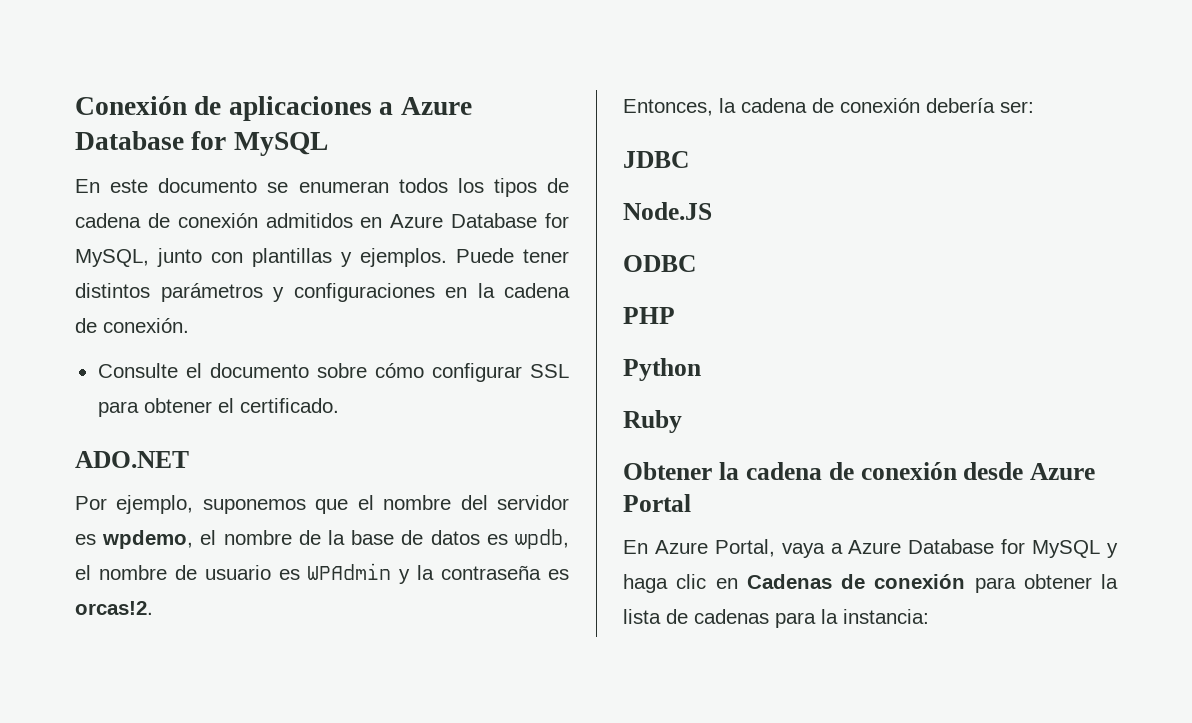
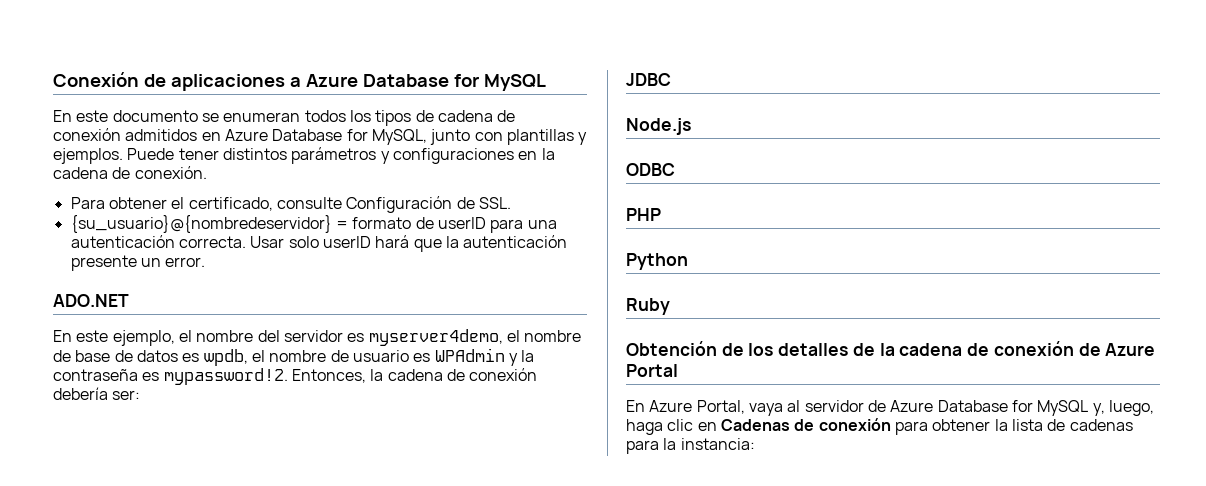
[97,363,569,382] [97,398,339,417] [75,451,189,468] [75,495,349,514] Consulte el documento sobre cómo configurar SSL para obtener el certificado. // ADO.NET // Por ejemplo, suponemos que -> [70,196,511,213] [70,215,557,233] [70,235,568,252] [70,255,206,271] [53,294,129,307] [53,330,175,346] Para obtener el certificado, consulte Configuración de SSL. // {su_usuario}@{nombredeservidor} = formato de userID para una autenticación correcta. Usar solo userID hará que la autenticación presente un error. // ADO.NET // En este ejemplo,
[102,530,345,549] wpdemo, el nombre de la -> [368,329,582,346] [53,350,71,362] myserver4demo, el nombre de
[75,601,153,615] orcas!2. // -> [163,368,288,385] mypassword!2.
[623,202,712,220] Node.JS -> [626,118,691,135] Node.js
[623,462,1024,480] Obtener la cadena de conexión desde -> [626,341,1101,356] Obtención de los detalles de la cadena de conexión de
[830,539,1118,558] a Azure Database for MySQL y -> [787,400,1154,416] al servidor de Azure Database for MySQL y, luego,

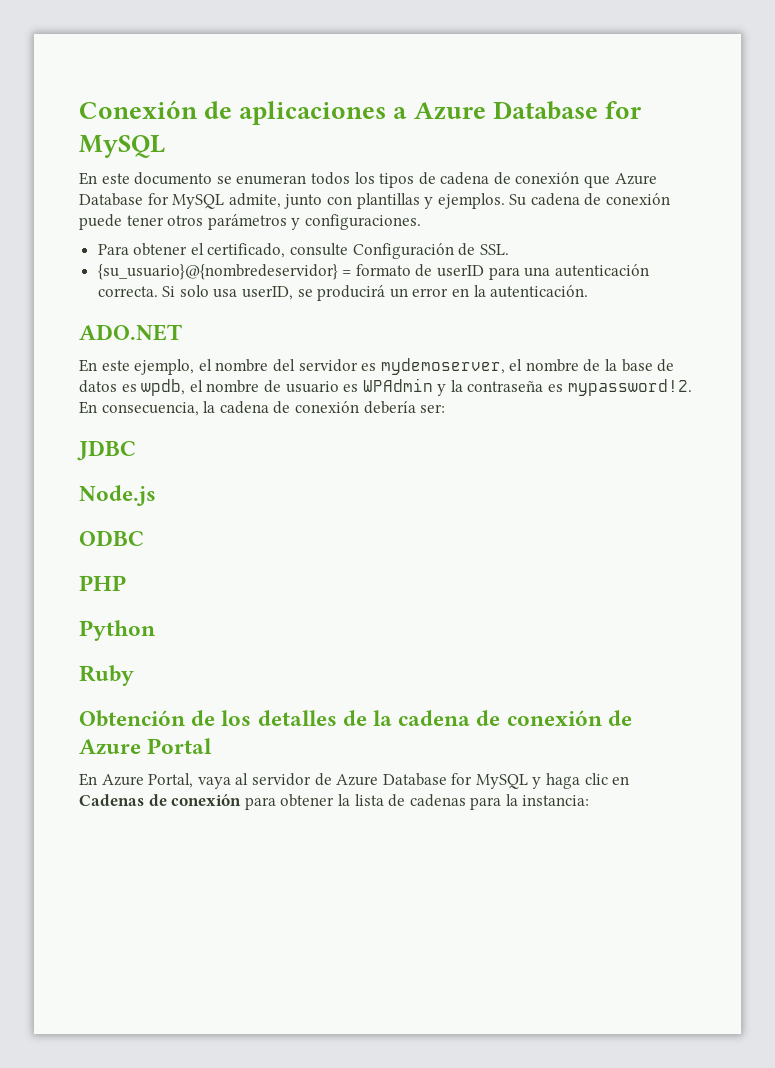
[125,129,427,145] admitidos en Azure Database for MySQL, -> [584,173,657,188] [79,193,281,209] que Azure Database for MySQL admite,
[127,147,555,164] [53,166,207,179] Puede tener distintos parámetros y configuraciones en la cadena de conexión. -> [509,193,671,206] [79,214,421,230] Su cadena de conexión puede tener otros parámetros y configuraciones.
[250,235,568,252] [70,255,206,271] Usar solo userID hará que la autenticación presente un error. -> [162,285,589,301] Si solo usa userID, se producirá un error en la autenticación.
[368,329,582,346] [53,350,71,362] myserver4demo, el nombre de -> [380,358,618,375] mydemoserver, el nombre de la
[291,369,366,383] Entonces, -> [79,401,199,416] En consecuencia,
[1092,400,1154,416] y, luego, -> [532,777,542,789] y

